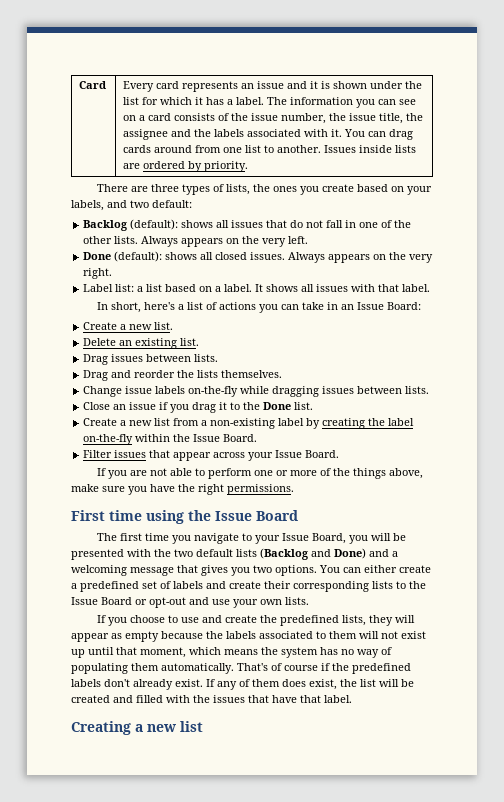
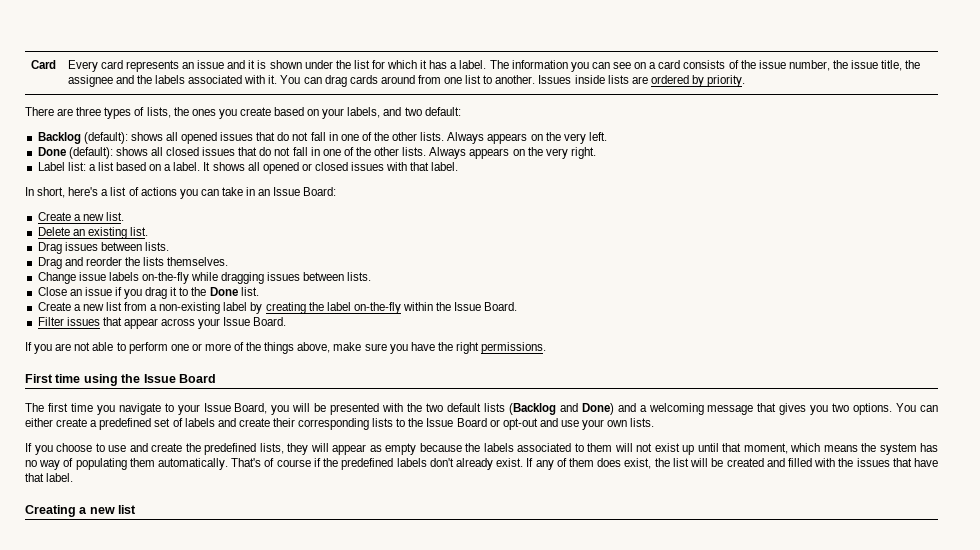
(230, 224) none -> [181,132,218,144] opened
[250,252,286,260] issues. -> [202,147,427,156] issues that do not fall in one of the other lists.
(315, 288) none -> [262,162,349,174] opened or closed

